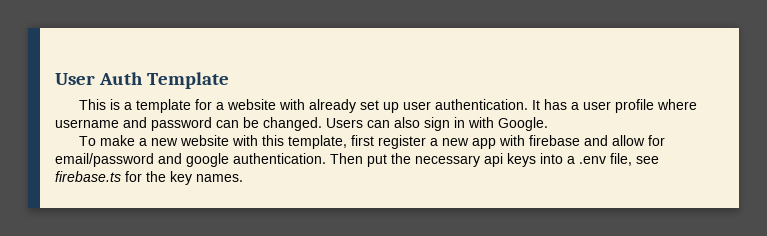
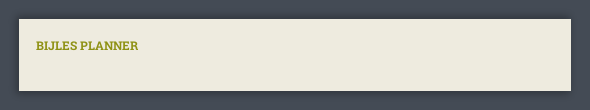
[55,72,230,89] [79,99,698,113] [55,117,548,131] [79,135,666,149] [55,153,659,167] [55,171,243,185] User Auth Template // This is a template for a website with already set up user authentication. It has a user profile where username and password can be changed. Users can also sign in with Google. // To make a new website with this template, first register a new app with firebase and allow for email/password and google authentication. Then put the necessary api keys into a .env file, see firebase.ts for the key names. -> [36,41,140,51] BIJLES PLANNER

